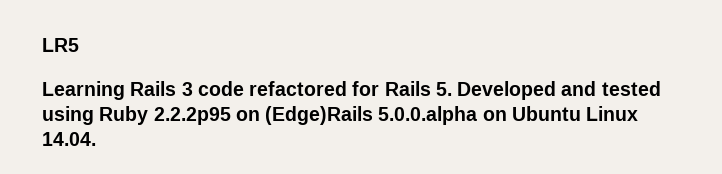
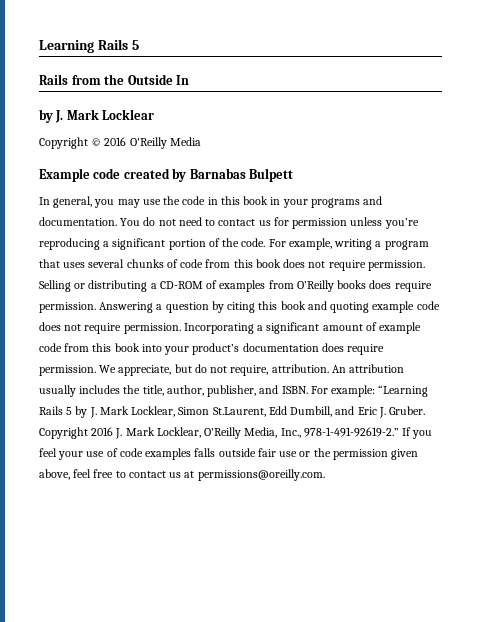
[42,38,79,52] LR5 // -> (39, 46) none
[181,81,661,100] [42,106,639,125] [42,132,96,146] 3 code refactored for Rails 5. Developed and tested using Ruby 2.2.2p95 on (Edge)Rails 5.0.0.alpha on Ubuntu Linux 14.04. -> [131,40,139,50] [39,74,190,85] [39,109,155,123] [39,137,201,149] [39,168,293,182] [39,196,383,208] [39,217,419,229] [39,238,429,250] [39,259,425,271] [39,280,432,292] [39,301,440,313] [39,322,422,334] [39,343,385,355] [39,364,405,376] [39,385,429,397] [39,406,426,418] [39,427,433,439] [39,448,419,460] [39,469,325,481] 5 // Rails from the Outside In // by J. Mark Locklear // Copyright © 2016 O'Reilly Media // Example code created by Barnabas Bulpett // In general, you may use the code in this book in your programs and documentation. You do not need to contact us for permission unless you’re reproducing a significant portion of the code. For example, writing a program that uses several chunks of code from this book does not require permission. Selling or distributing a CD-ROM of examples from O’Reilly books does require permission. Answering a question by citing this book and quoting example code does not require permission. Incorporating a significant amount of example code from this book into your product’s documentation does require permission. We appreciate, but do not require, attribution. An attribution usually includes the title, author, publisher, and ISBN. For example: “Learning Rails 5 by J. Mark Locklear, Simon St.Laurent, Edd Dumbill, and Eric J. Gruber. Copyright 2016 J. Mark Locklear, O'Reilly Media, Inc., 978-1-491-92619-2.” If you feel your use of code examples falls outside fair use or the permission given above, feel free to contact us at permissions@oreilly.com.

